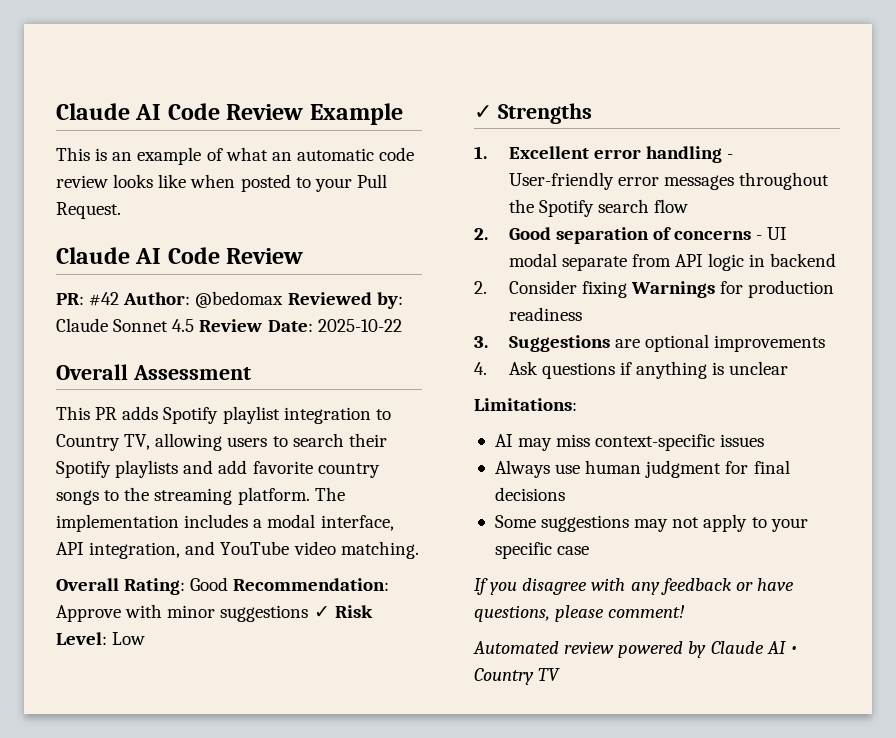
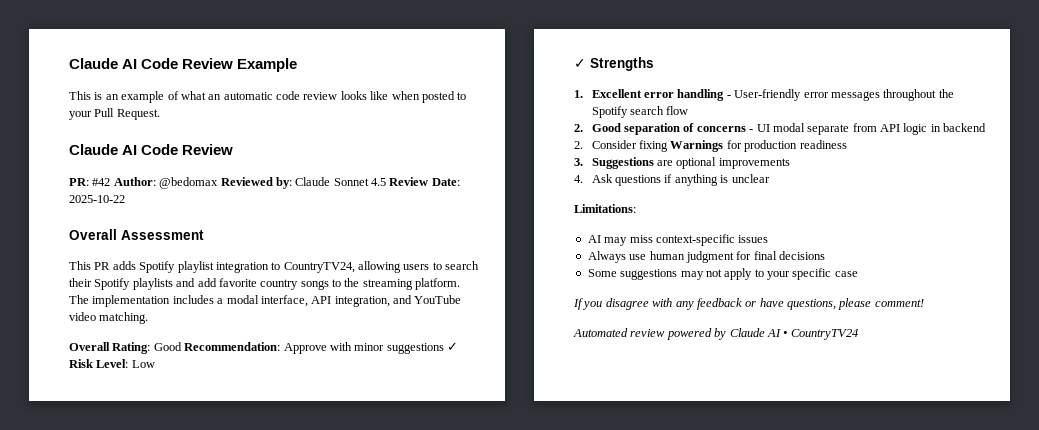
[56,434,151,451] Country TV, -> [283,262,355,273] CountryTV24,
[474,668,561,685] Country TV -> [790,329,858,340] CountryTV24

